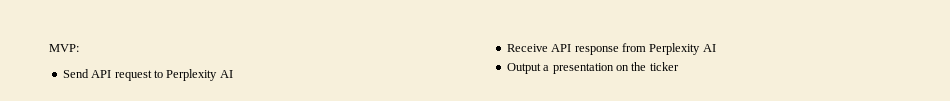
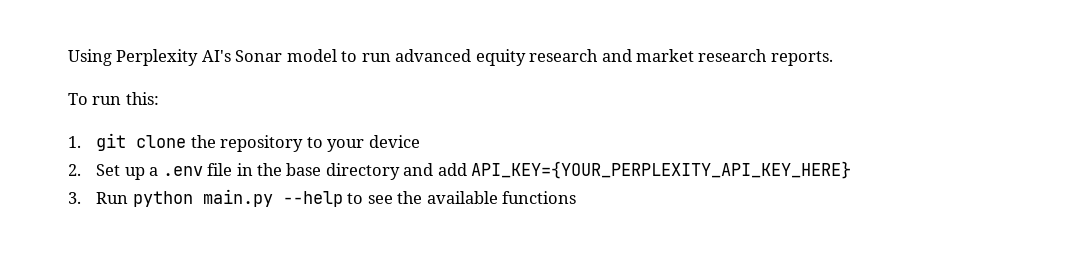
[49,44,79,52] [62,69,233,81] [506,43,716,55] [506,62,679,74] MVP: // Send API request to Perplexity AI // Receive API response from Perplexity AI // Output a presentation on the ticker -> [68,49,833,66] [68,92,159,105] [68,133,420,152] [68,161,852,180] [68,189,576,207] Using Perplexity AI's Sonar model to run advanced equity research and market research reports. // To run this: // 1. git clone the repository to your device // 2. Set up a .env file in the base directory and add API_KEY={YOUR_PERPLEXITY_API_KEY_HERE} // 3. Run python main.py --help to see the available functions

